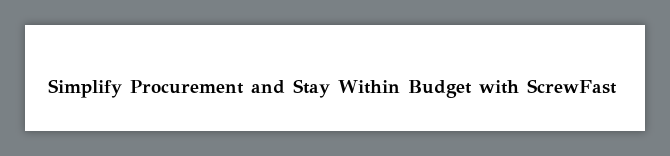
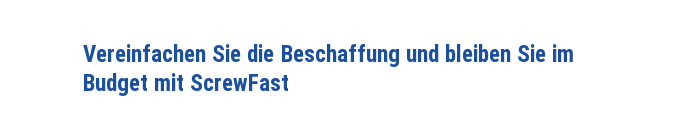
[48,79,519,98] Simplify Procurement and Stay Within Budget with -> [83,44,575,67] [83,73,185,96] Vereinfachen Sie die Beschaffung und bleiben Sie im Budget mit

